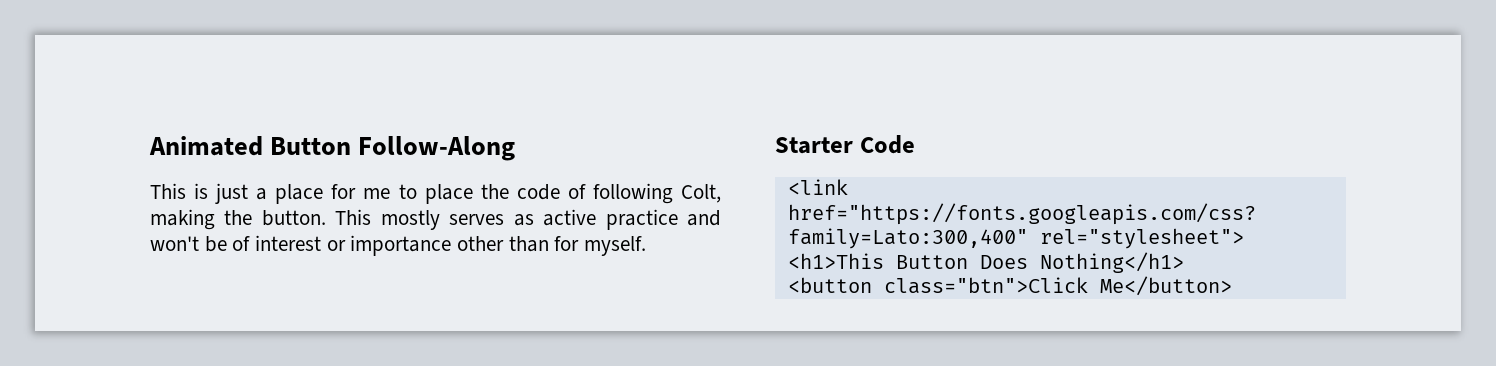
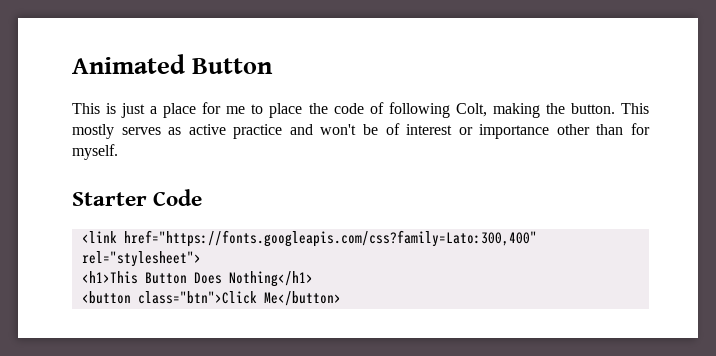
[358,136,516,161] Follow-Along -> (274, 66) none

